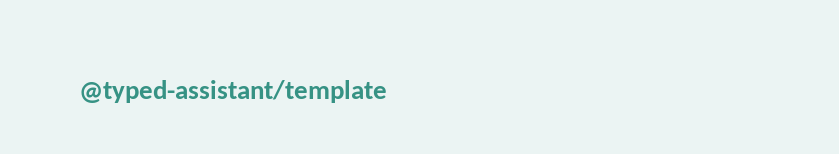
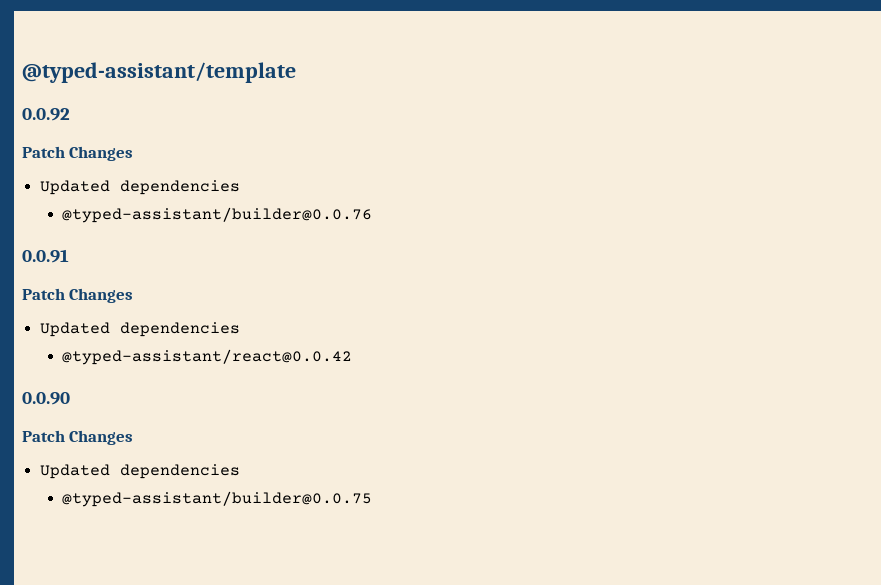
(387, 91) none -> [22,108,70,121] [22,146,134,161] [40,180,241,195] [62,207,373,223] [22,249,69,263] [22,288,134,303] [40,322,241,337] [62,349,353,365] [22,392,70,405] [22,430,134,445] [40,464,241,479] [62,491,373,507] // 0.0.92 // Patch Changes // Updated dependencies // @typed-assistant/builder@0.0.76 // 0.0.91 // Patch Changes // Updated dependencies // @typed-assistant/react@0.0.42 // 0.0.90 // Patch Changes // Updated dependencies // @typed-assistant/builder@0.0.75

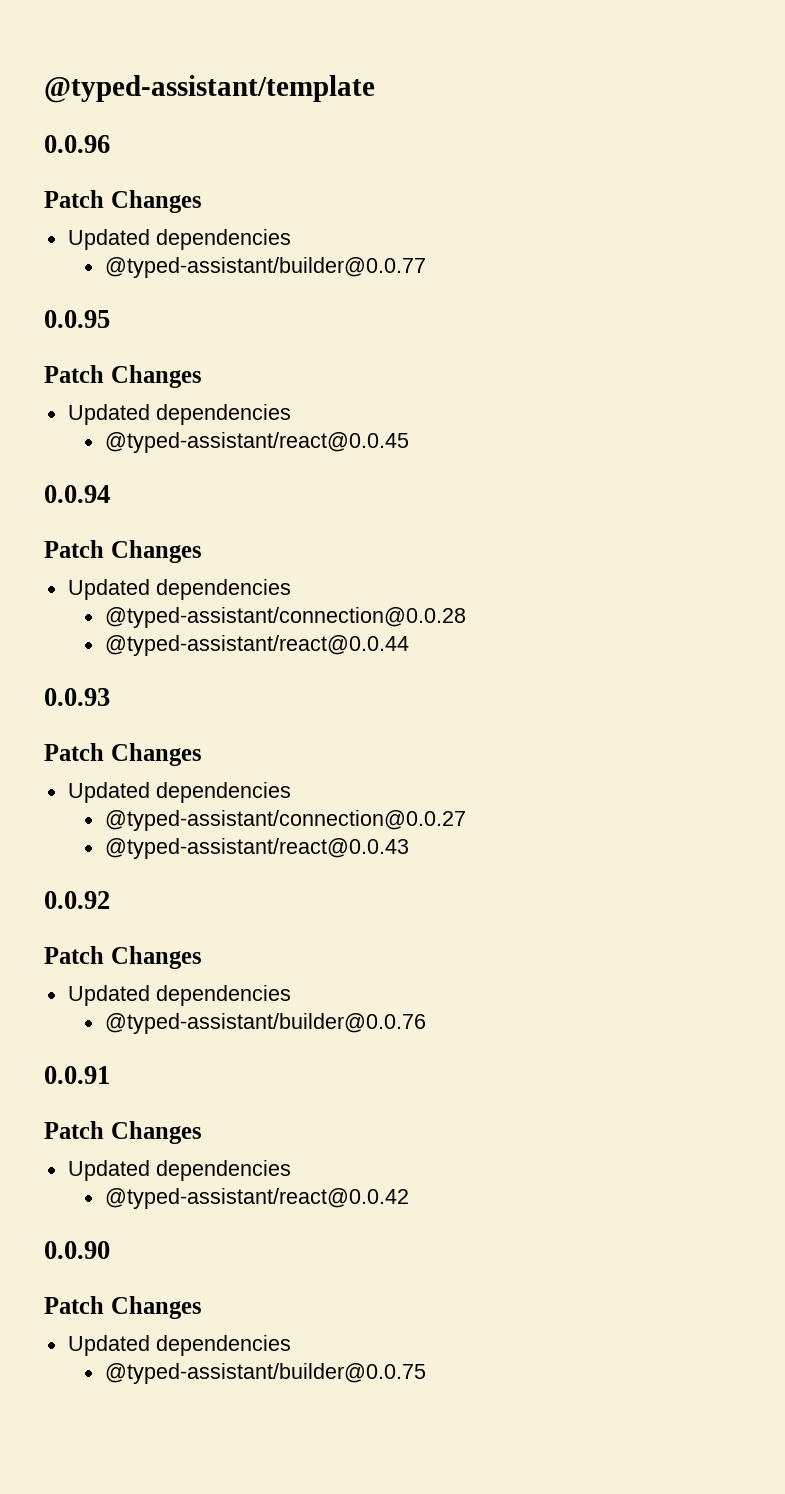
(296, 72) none -> [44,135,110,153] [44,190,202,213] [67,229,291,250] [104,257,426,278] [44,310,110,328] [44,365,202,388] [67,404,291,425] [104,432,409,453] [44,485,110,503] [44,540,202,563] [67,579,291,600] [104,607,466,628] [104,635,409,656] [44,688,110,706] [44,743,202,766] [67,782,291,803] [104,810,466,831] [104,838,409,859] // 0.0.96 // Patch Changes // Updated dependencies // @typed-assistant/builder@0.0.77 // 0.0.95 // Patch Changes // Updated dependencies // @typed-assistant/react@0.0.45 // 0.0.94 // Patch Changes // Updated dependencies // @typed-assistant/connection@0.0.28 // @typed-assistant/react@0.0.44 // 0.0.93 // Patch Changes // Updated dependencies // @typed-assistant/connection@0.0.27 // @typed-assistant/react@0.0.43

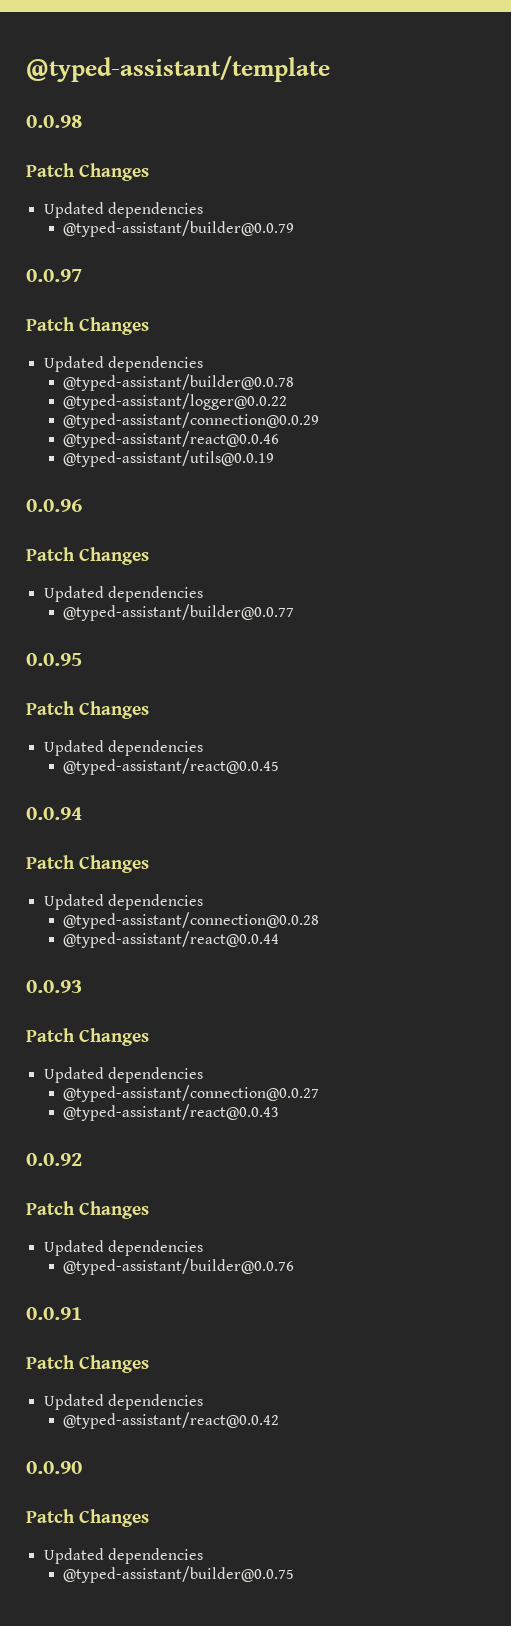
(375, 89) none -> [26,115,82,128] [26,163,149,181] [43,202,203,218] [63,220,295,237] [26,269,82,282] [26,317,149,335] [43,356,203,372] [63,374,295,391] [63,393,288,410] [63,412,320,429] [63,431,280,448] [63,450,275,467] // 0.0.98 // Patch Changes // Updated dependencies // @typed-assistant/builder@0.0.79 // 0.0.97 // Patch Changes // Updated dependencies // @typed-assistant/builder@0.0.78 // @typed-assistant/logger@0.0.22 // @typed-assistant/connection@0.0.29 // @typed-assistant/react@0.0.46 // @typed-assistant/utils@0.0.19

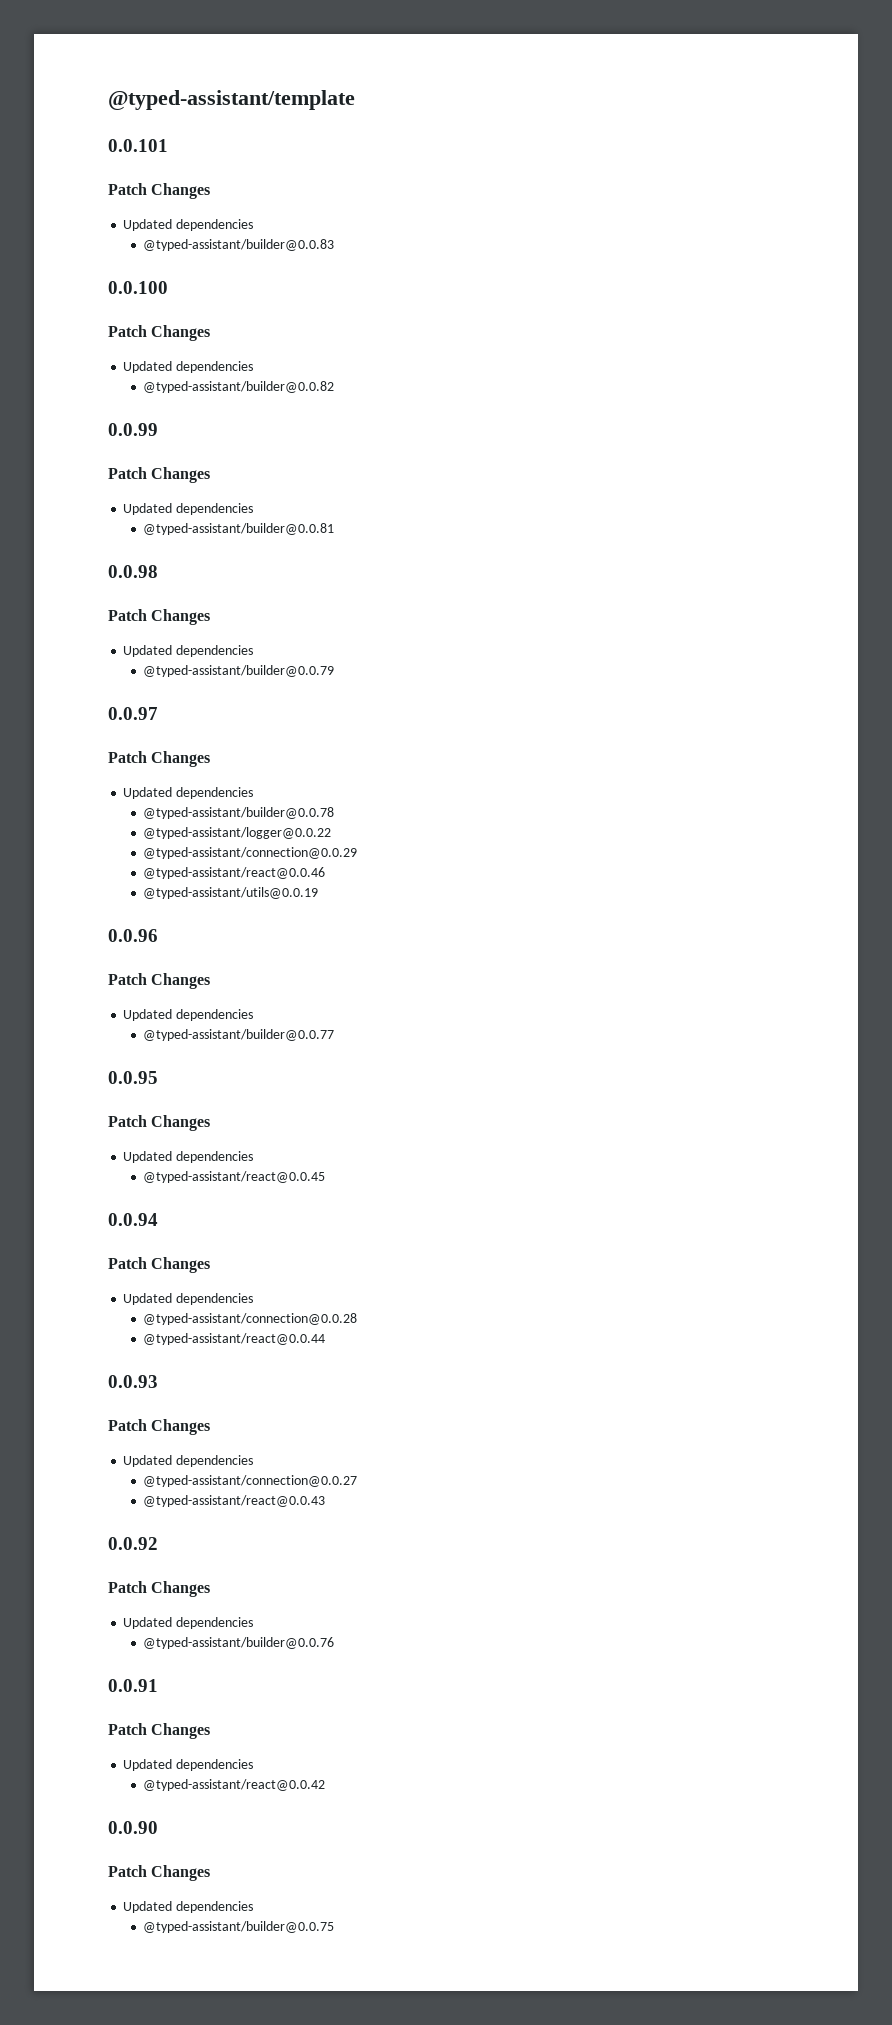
(330, 69) none -> [108,139,168,152] [108,183,211,199] [123,219,254,231] [143,239,335,251] [108,281,168,294] [108,325,211,341] [123,361,254,373] [143,381,335,393] [108,423,158,436] [108,467,211,483] [123,503,254,515] [143,523,335,535] // 0.0.101 // Patch Changes // Updated dependencies // @typed-assistant/builder@0.0.83 // 0.0.100 // Patch Changes // Updated dependencies // @typed-assistant/builder@0.0.82 // 0.0.99 // Patch Changes // Updated dependencies // @typed-assistant/builder@0.0.81

